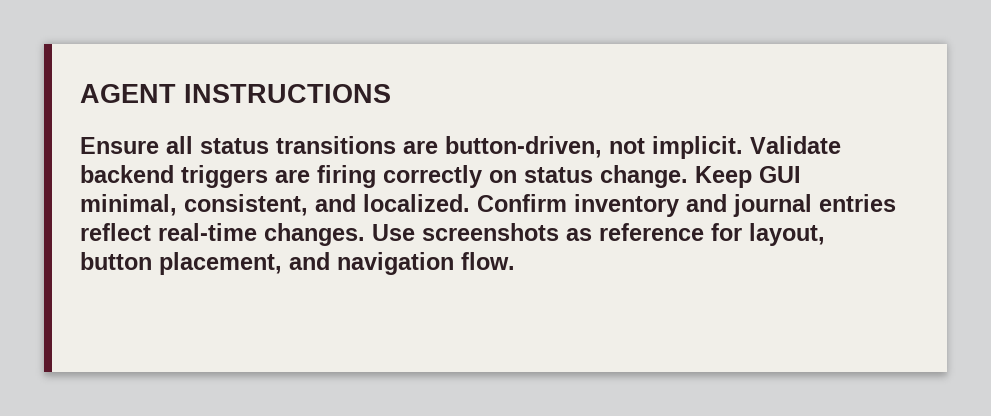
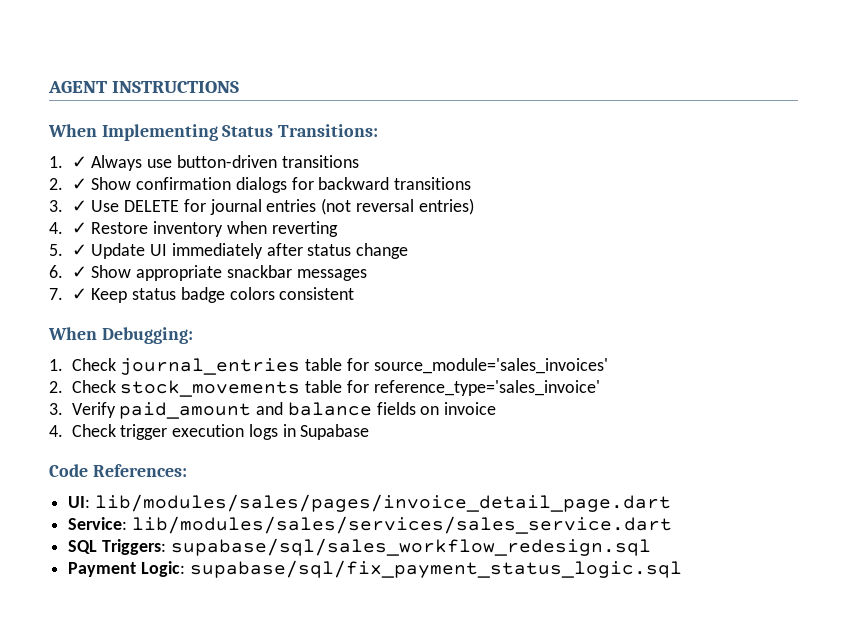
[80,136,841,159] [80,165,801,188] [80,194,896,217] [80,223,825,246] [80,252,515,275] Ensure all status transitions are button-driven, not implicit. Validate backend triggers are firing correctly on status change. Keep GUI minimal, consistent, and localized. Confirm inventory and journal entries reflect real-time changes. Use screenshots as reference for layout, button placement, and navigation flow. -> [48,124,379,141] [49,155,359,171] [49,177,472,193] [49,198,474,215] [49,221,338,237] [49,243,409,259] [49,265,367,281] [49,287,355,303] [48,327,193,344] [49,358,608,375] [49,380,600,397] [49,402,497,419] [49,424,370,440] [49,464,187,477] [68,494,671,512] [68,516,672,534] [68,538,651,556] [68,560,682,578] When Implementing Status Transitions: // 1. ✓ Always use button-driven transitions // 2. ✓ Show confirmation dialogs for backward transitions // 3. ✓ Use DELETE for journal entries (not reversal entries) // 4. ✓ Restore inventory when reverting // 5. ✓ Update UI immediately after status change // 6. ✓ Show appropriate snackbar messages // 7. ✓ Keep status badge colors consistent // When Debugging: // 1. Check journal_entries table for source_module='sales_invoices' // 2. Check stock_movements table for reference_type='sales_invoice' // 3. Verify paid_amount and balance fields on invoice // 4. Check trigger execution logs in Supabase // Code References: // UI: lib/modules/sales/pages/invoice_detail_page.dart // Service: lib/modules/sales/services/sales_service.dart // SQL Triggers: supabase/sql/sales_workflow_redesign.sql // Payment Logic: supabase/sql/fix_payment_status_logic.sql

